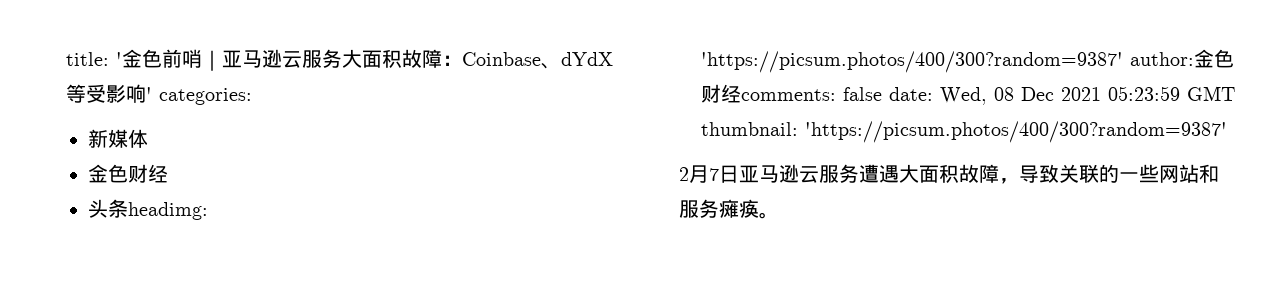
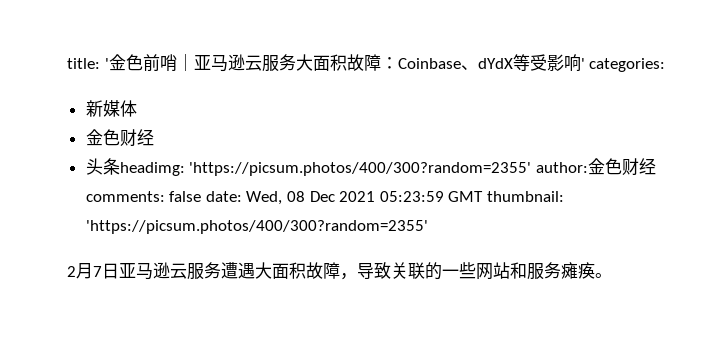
[701,51,1123,73] 'https://picsum.photos/400/300?random=9387' -> [189,162,532,176] 'https://picsum.photos/400/300?random=2355'
[805,121,1227,143] 'https://picsum.photos/400/300?random=9387' -> [85,220,428,234] 'https://picsum.photos/400/300?random=2355'

